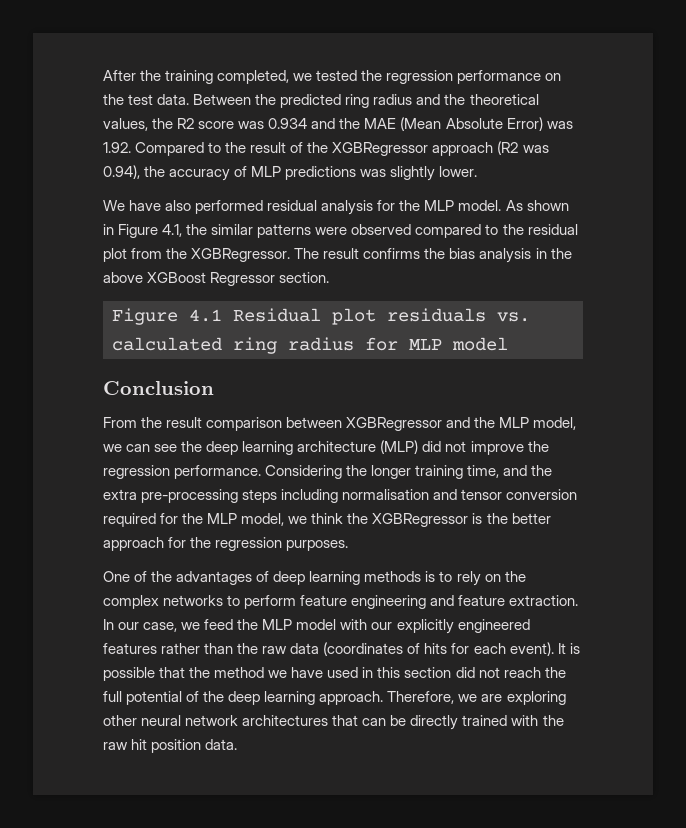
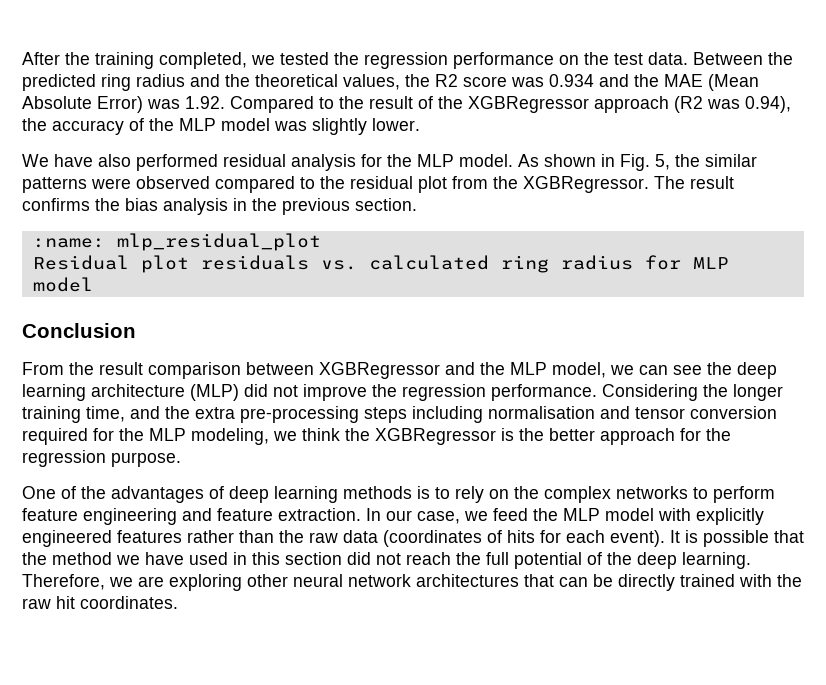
[251,166,357,180] MLP predictions -> [149,118,270,131] the MLP model
[118,224,183,238] Figure 4.1, -> [620,154,670,171] Fig. 5,
[103,272,276,286] above XGBoost Regressor -> [282,198,350,215] previous
[112,308,222,325] Figure 4.1 -> [32,233,321,251] :name: mlp_residual_plot //
[241,513,285,526] model, -> [191,428,269,445] modeling,
[286,540,349,551] purposes. -> [111,452,181,467] purpose.
[371,622,393,630] our -> (691, 514) none
[264,691,384,705] learning approach. -> [682,552,751,569] learning.
[151,739,238,753] position data. -> [80,596,178,609] coordinates.

